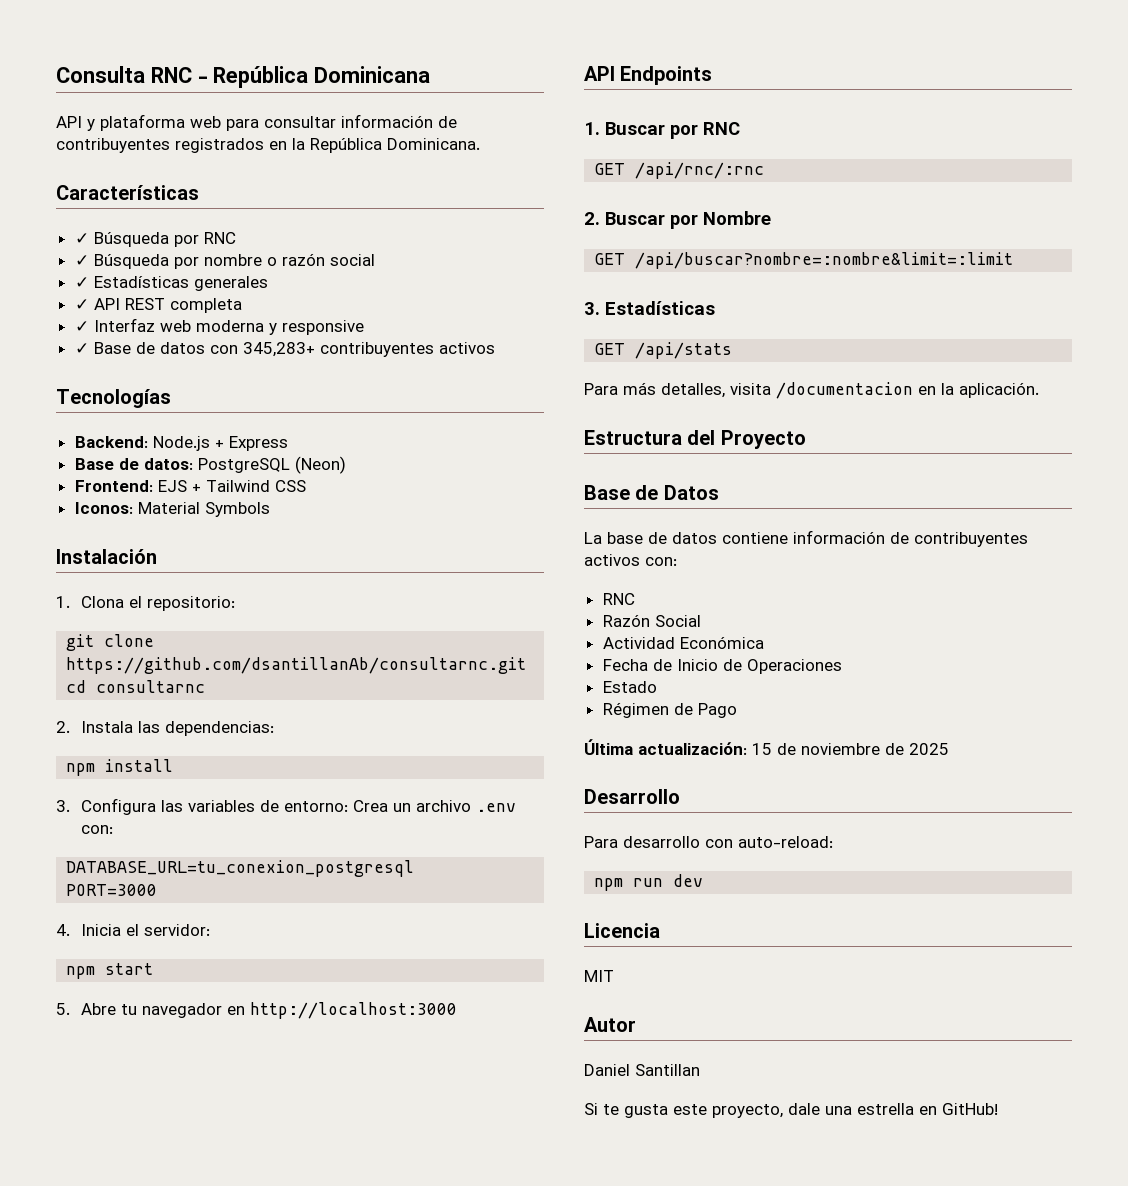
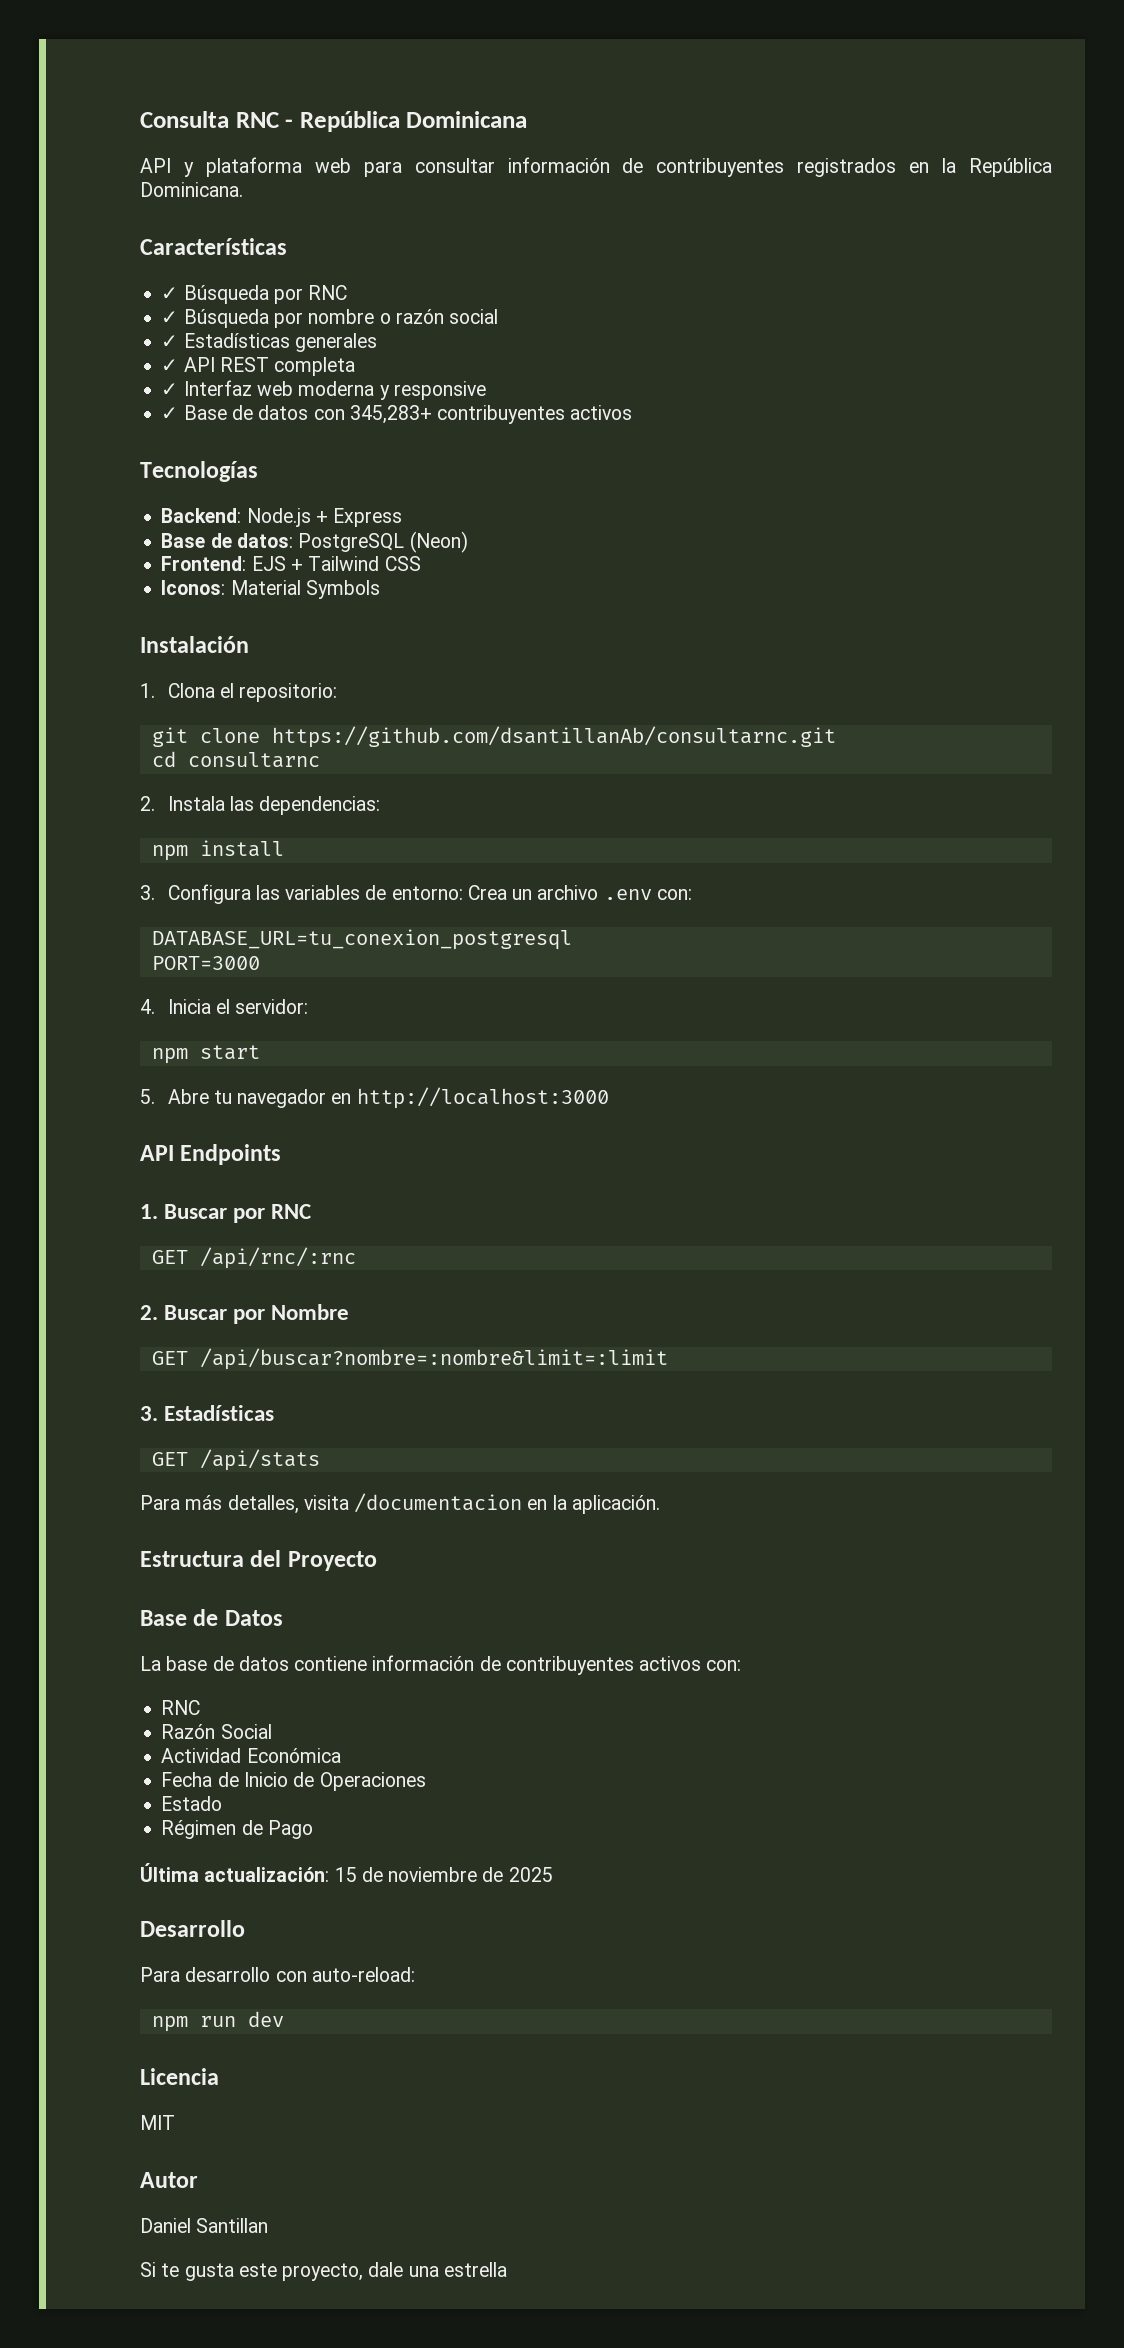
[919,1103,998,1115] en GitHub! -> (507, 2269) none

